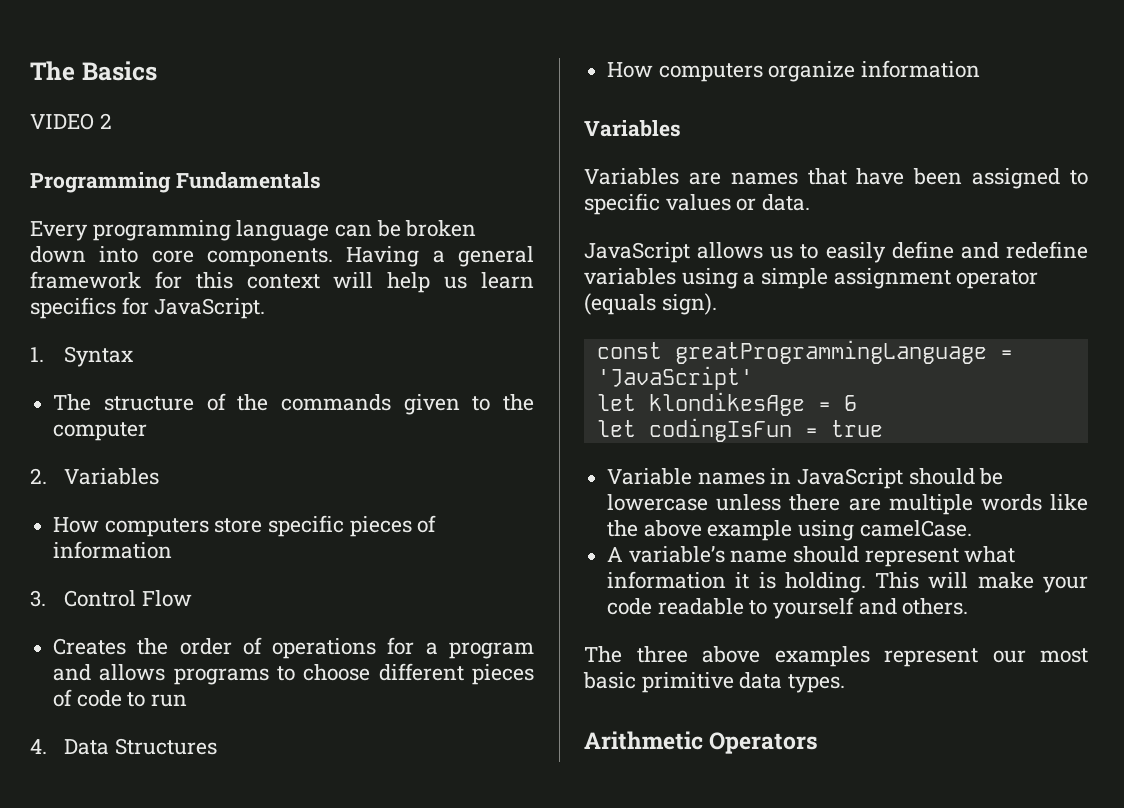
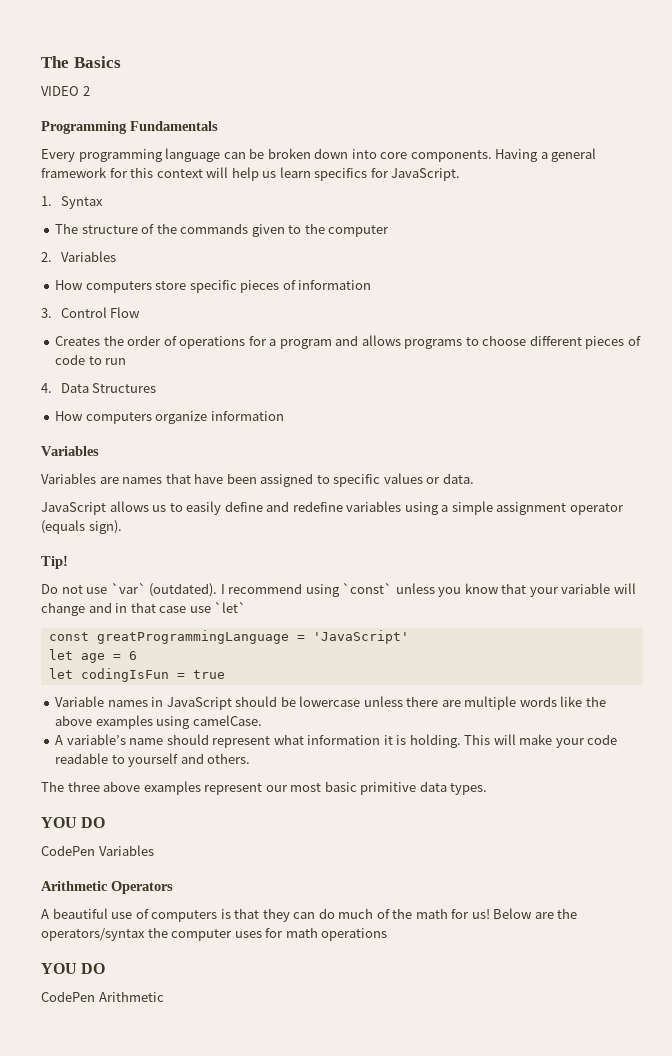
(717, 304) none -> [41,556,68,569] [41,582,636,597] [41,601,247,616] // Tip! // Do not use `var` (outdated). I recommend using `const` unless you know that your variable will change and in that case use `let`
[648,392,805,416] klondikesAge -> [80,653,105,663] age
[707,520,793,541] example -> [95,715,153,729] examples
[584,731,819,754] Arithmetic Operators -> [41,817,106,828] [41,845,154,856] [41,881,173,894] [41,908,578,922] [41,927,388,941] [41,963,106,974] [41,991,164,1002] YOU DO // CodePen Variables // Arithmetic Operators // A beautiful use of computers is that they can do much of the math for us! Below are the operators/syntax the computer uses for math operations // YOU DO // CodePen Arithmetic

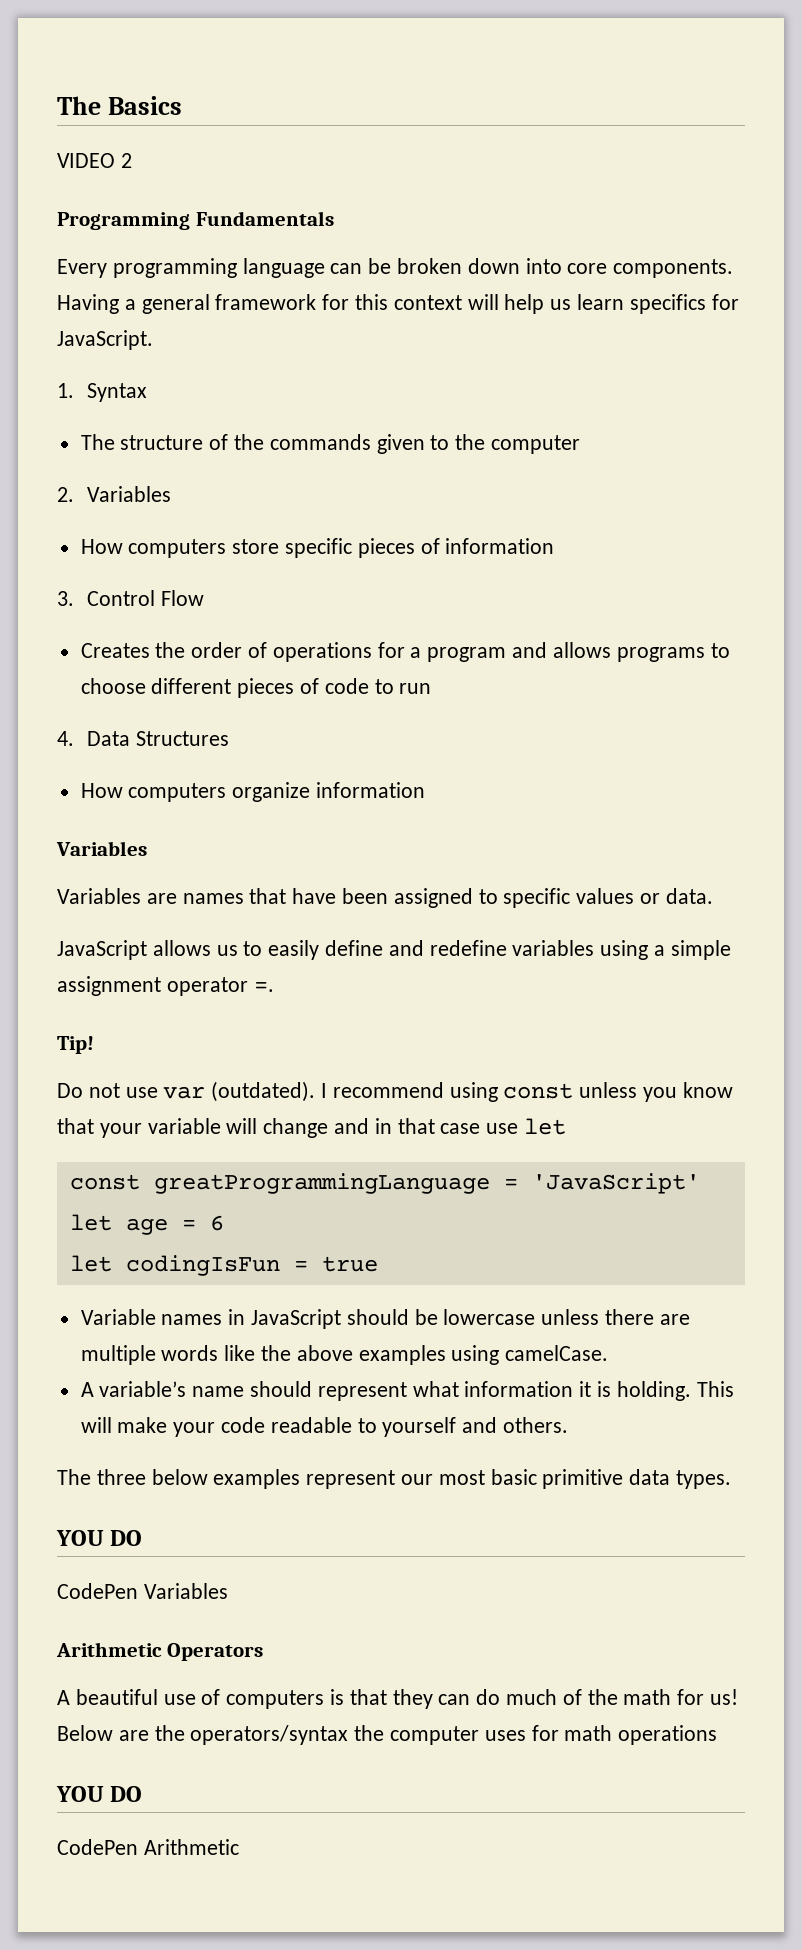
[41,520,122,534] (equals sign). -> [253,982,274,992] =.
[110,582,146,594] `var` -> [163,1086,206,1099] var
[342,582,393,594] `const` -> [503,1083,574,1099] const
[214,601,247,613] `let` -> [524,1118,567,1135] let
[103,781,141,792] above -> [151,1469,208,1485] below

